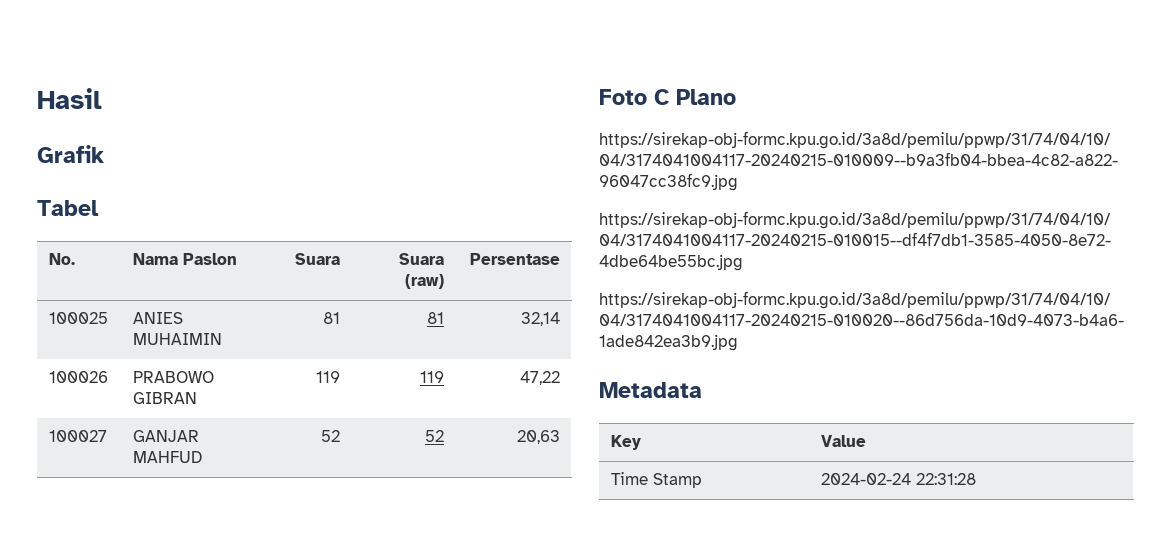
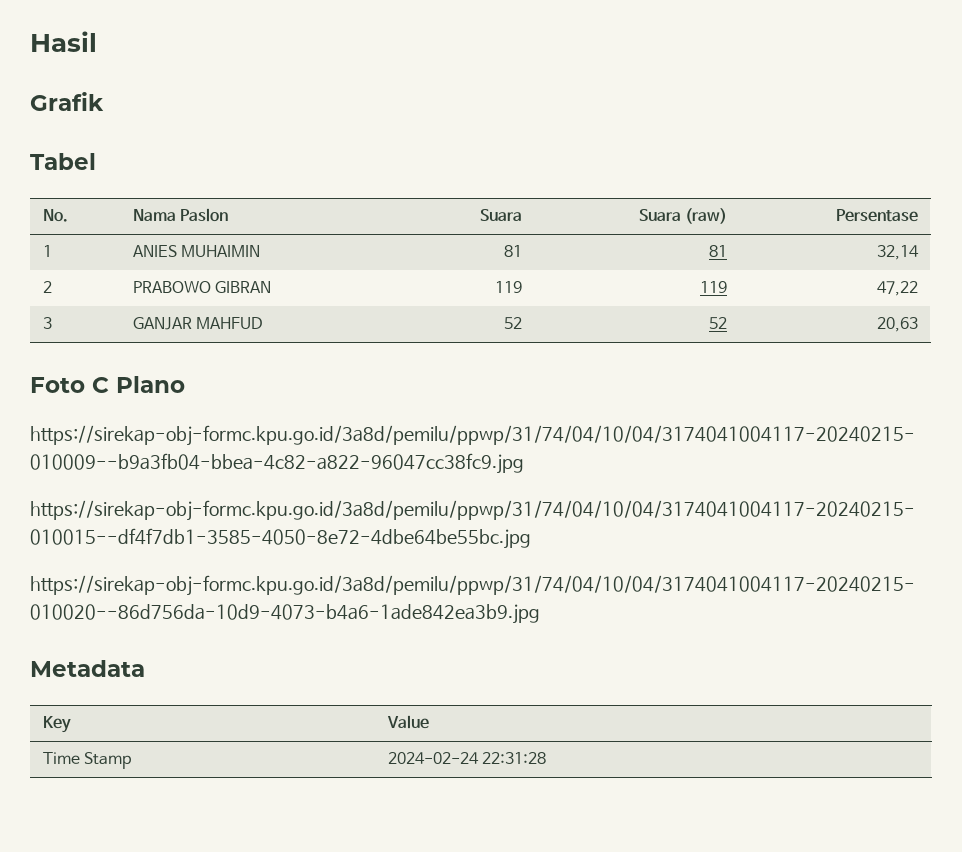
[49,312,109,324] 100025 -> [42,245,52,257] 1
[49,371,109,383] 100026 -> [42,281,52,293] 2
[49,430,108,442] 100027 -> [42,317,52,329] 3

